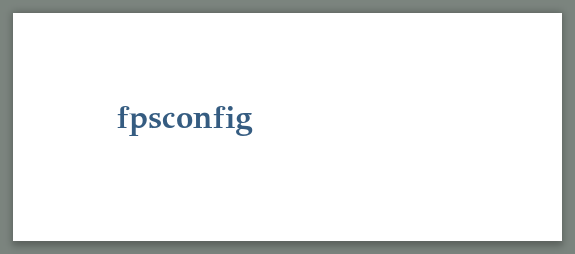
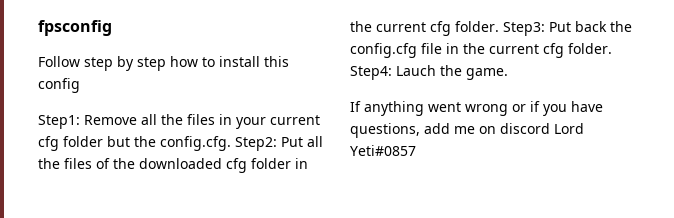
(253, 121) none -> [38,56,289,71] [38,78,80,93] [38,114,320,129] [38,136,323,151] [38,158,308,173] [350,21,632,36] [350,43,612,58] [350,65,508,80] [350,101,603,116] [350,123,584,138] [350,145,416,156] // Follow step by step how to install this config // Step1: Remove all the files in your current cfg folder but the config.cfg. Step2: Put all the files of the downloaded cfg folder in the current cfg folder. Step3: Put back the config.cfg file in the current cfg folder. Step4: Lauch the game. // If anything went wrong or if you have questions, add me on discord Lord Yeti#0857

